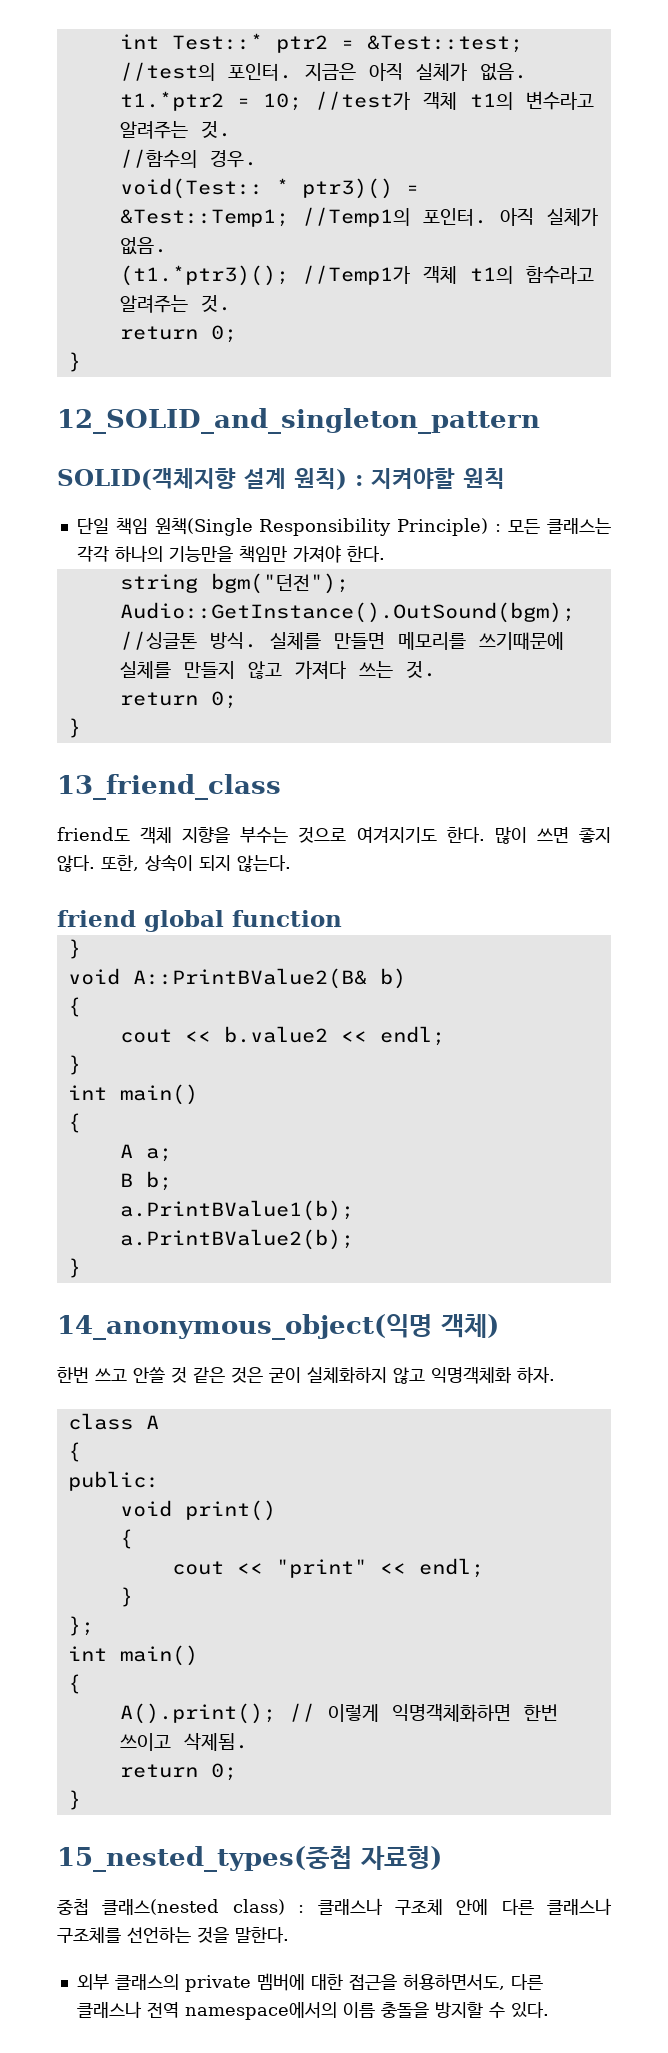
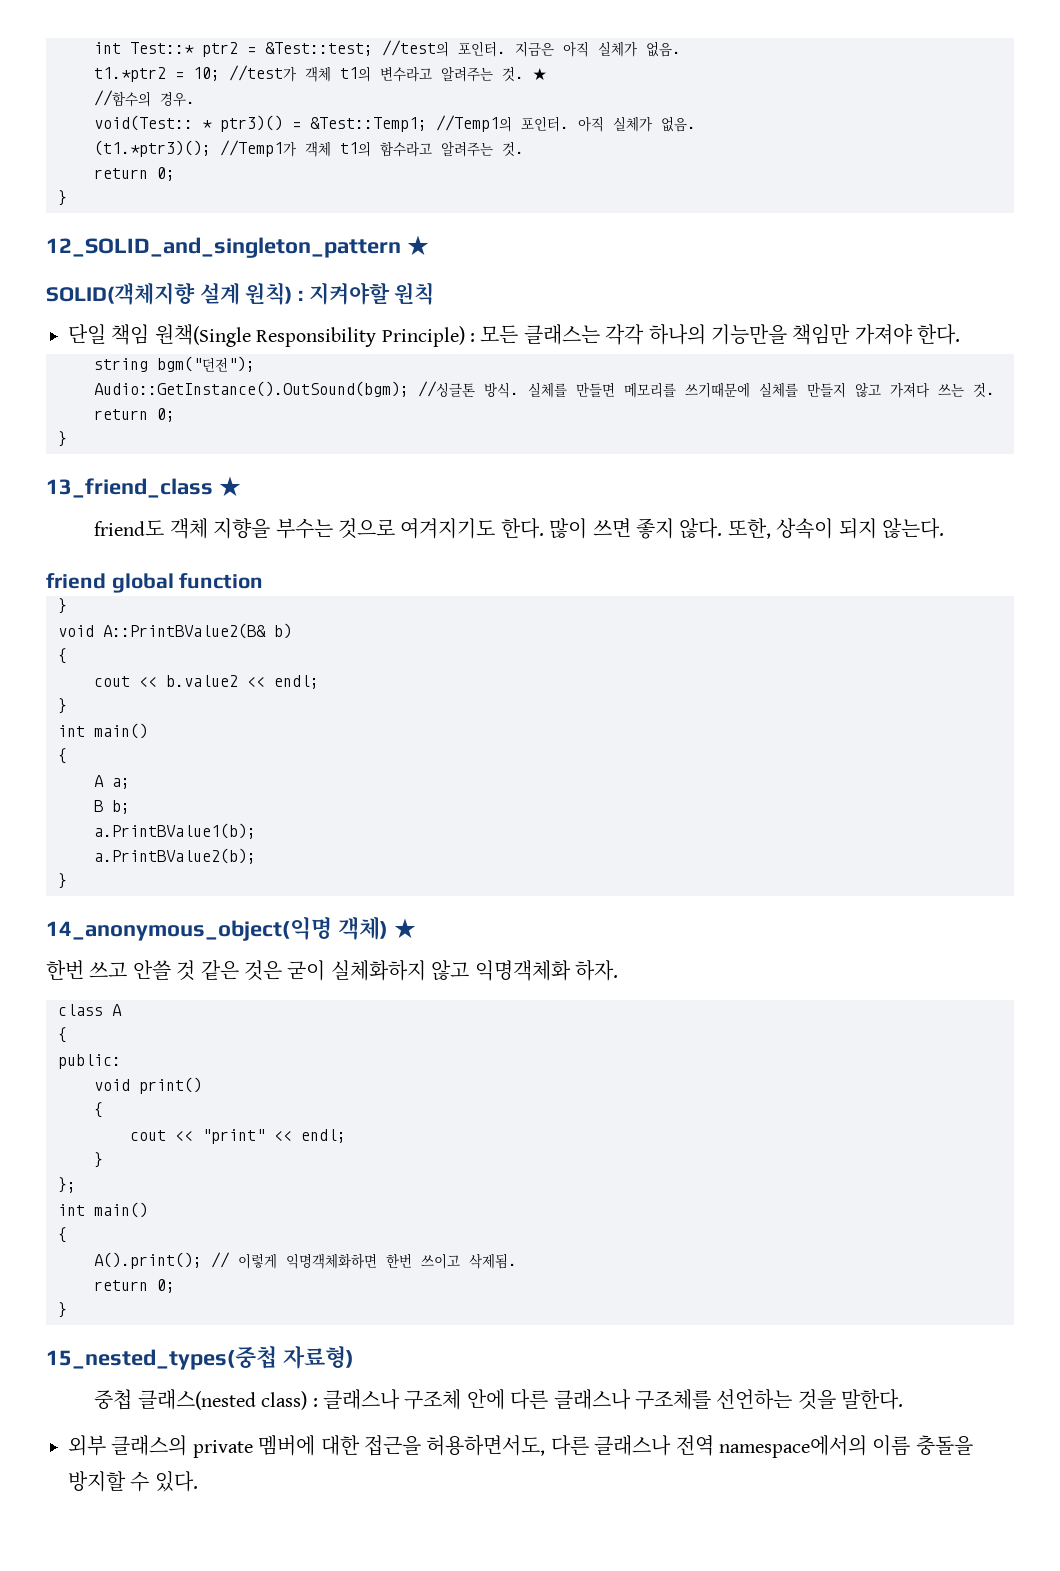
(231, 129) none -> [533,68,547,80] ★
(540, 421) none -> [406,235,429,255] ★
(281, 787) none -> [218,476,241,496] ★
(499, 1326) none -> [393,918,416,938] ★

